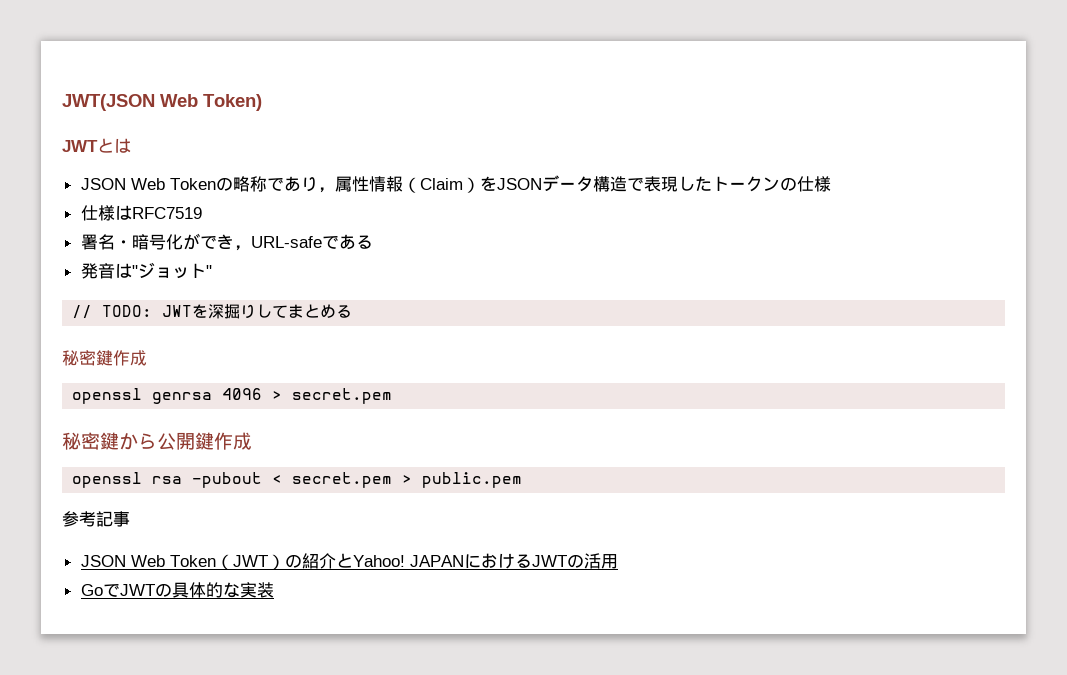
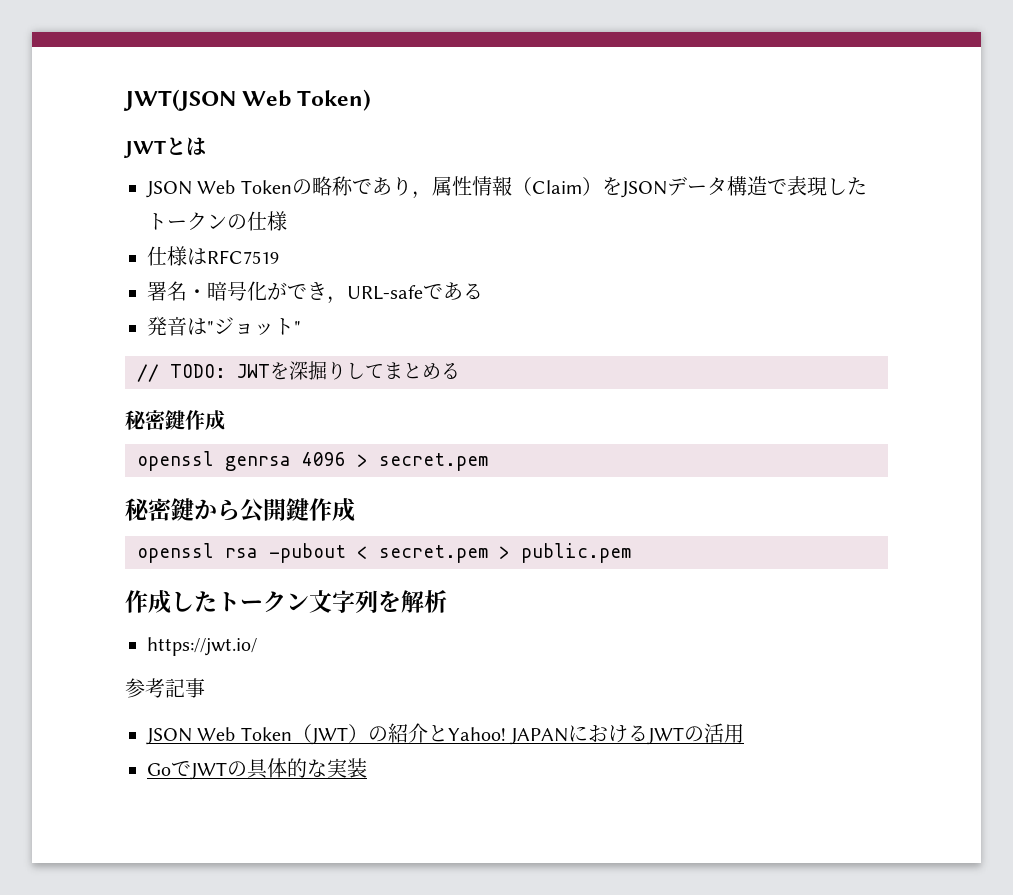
(523, 480) none -> [125,590,447,614] [147,637,257,656] // 作成したトークン文字列を解析 // https://jwt.io/

